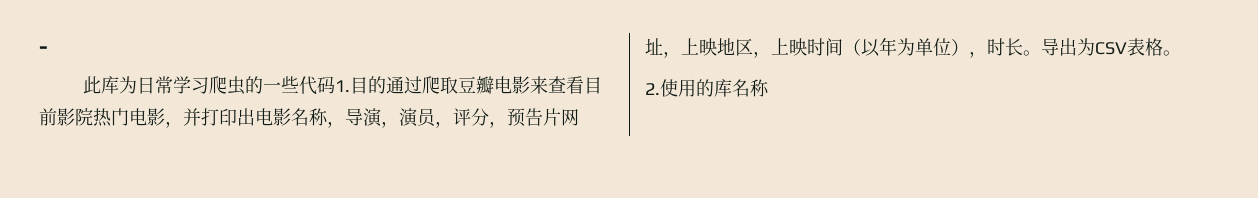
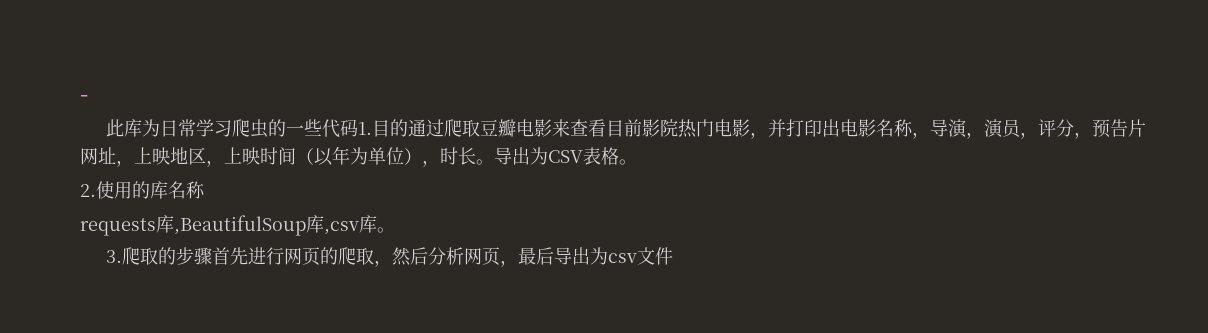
(769, 88) none -> [80,215,395,236] [106,247,674,267] // requests库,BeautifulSoup库,csv库。 // 3.爬取的步骤首先进行网页的爬取，然后分析网页，最后导出为csv文件

